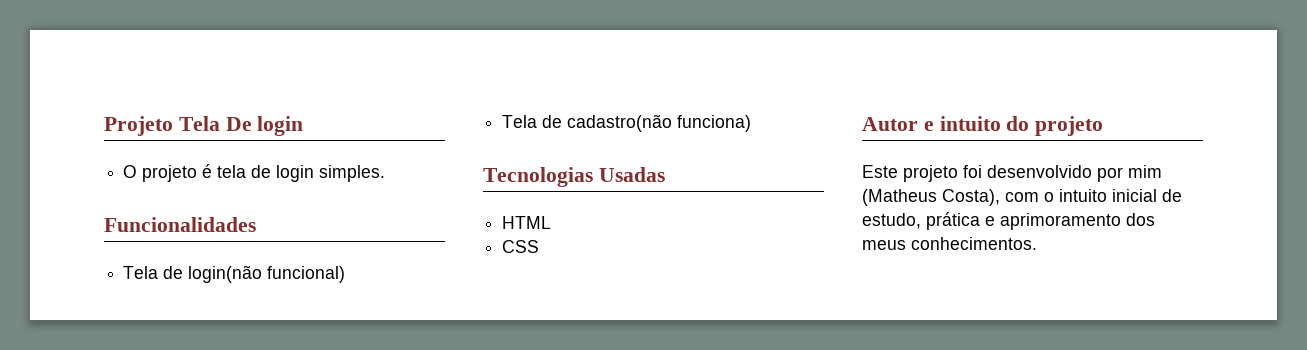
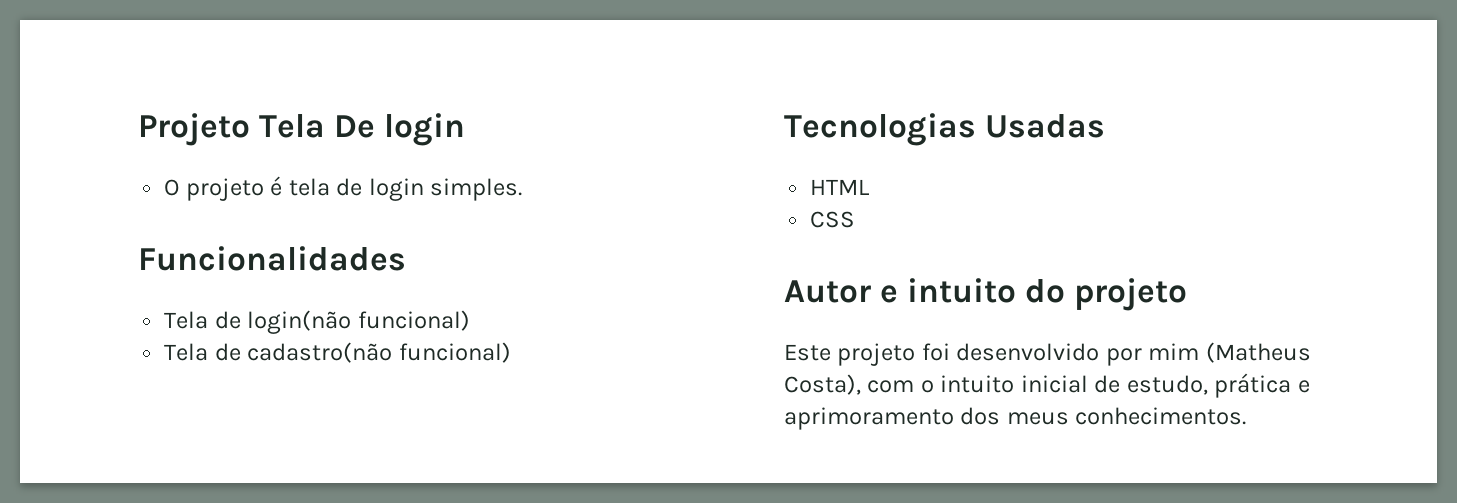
[677,115,752,132] funciona) -> [398,342,511,363] funcional)

